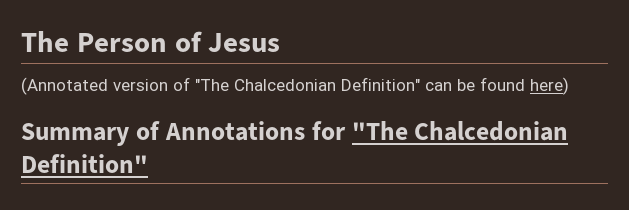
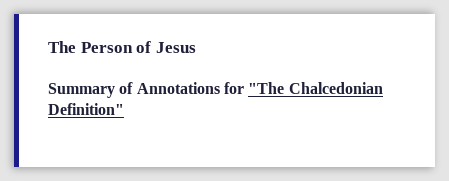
[21,77,569,95] // (Annotated version of "The Chalcedonian Definition" can be found here) -> (196, 47) none

